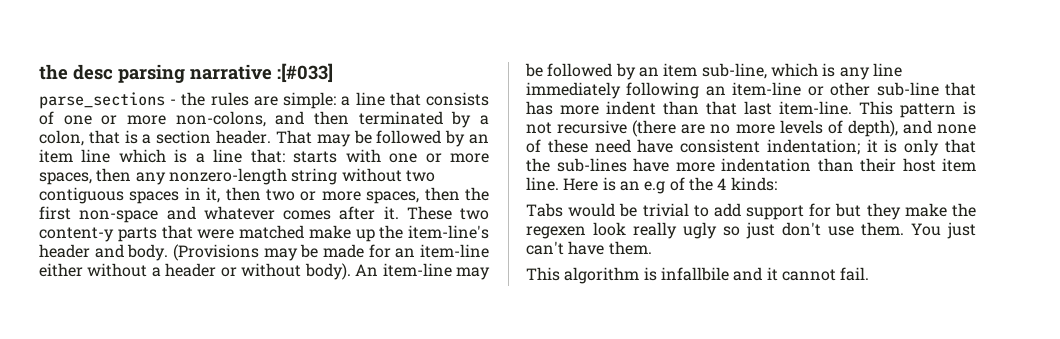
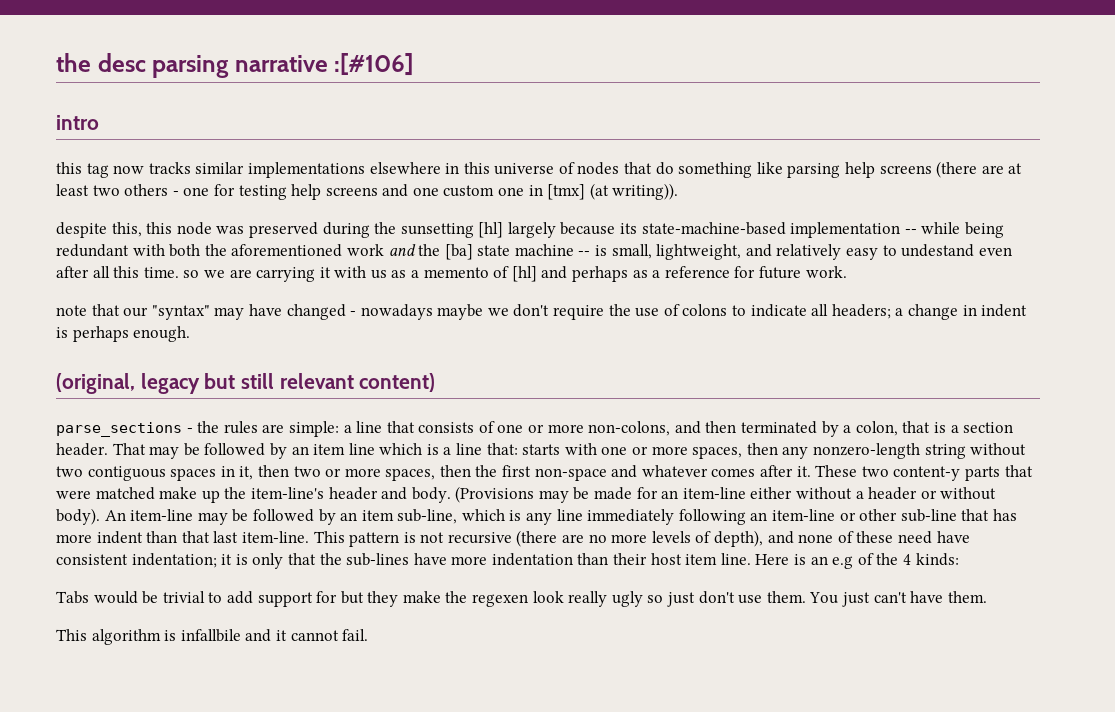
[277,63,333,83] :[#033] -> [334,53,414,76] [56,115,99,130] [56,161,1023,178] [56,183,679,200] [56,222,1005,238] [56,244,1012,260] [56,266,847,282] [56,304,1028,320] [56,326,191,342] [56,373,436,394] :[#106] // intro // this tag now tracks similar implementations elsewhere in this universe of nodes that do something like parsing help screens (there are at least two others - one for testing help screens and one custom one in [tmx] (at writing)). // despite this, this node was preserved during the sunsetting [hl] largely because its state-machine-based implementation -- while being redundant with both the aforementioned work and the [ba] state machine -- is small, lightweight, and relatively easy to undestand even after all this time. so we are carrying it with us as a memento of [hl] and perhaps as a reference for future work. // note that our "syntax" may have changed - nowadays maybe we don't require the use of colons to indicate all headers; a change in indent is perhaps enough. // (original, legacy but still relevant content)

